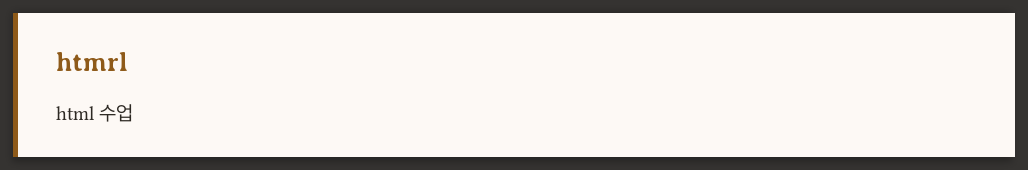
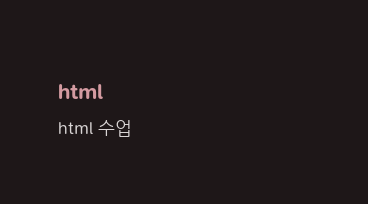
[56,52,128,71] htmrl -> [58,84,103,99] html

